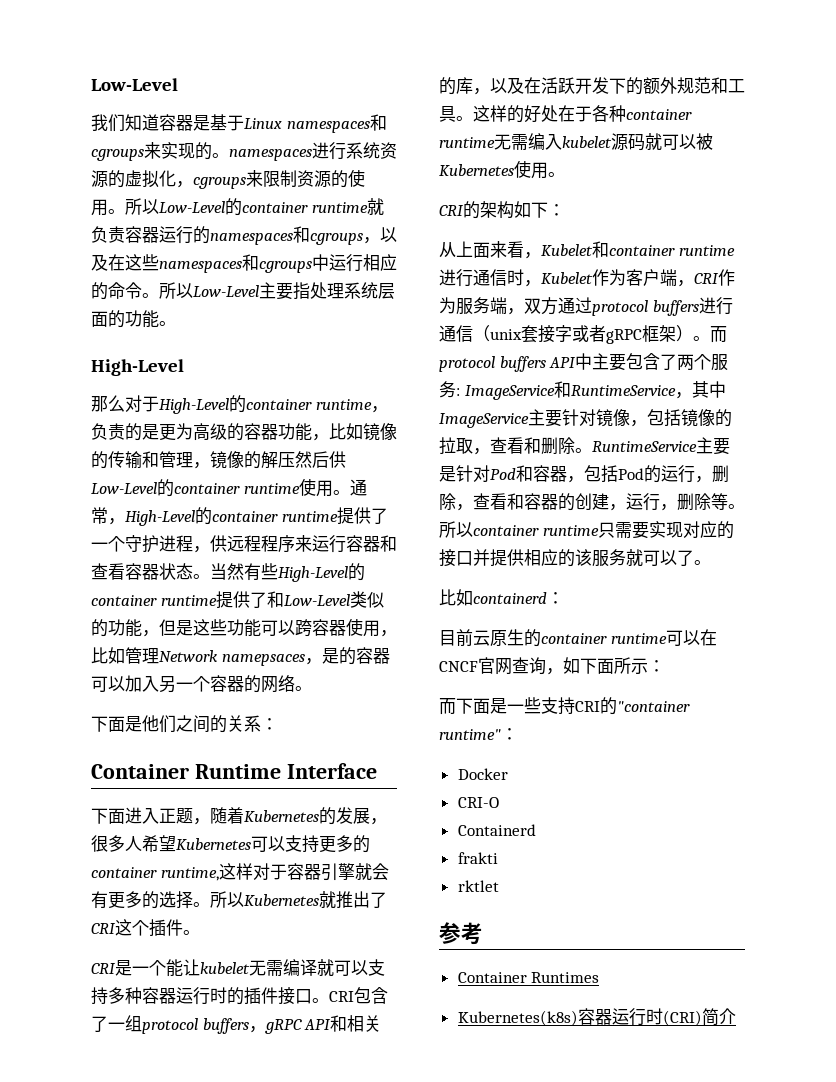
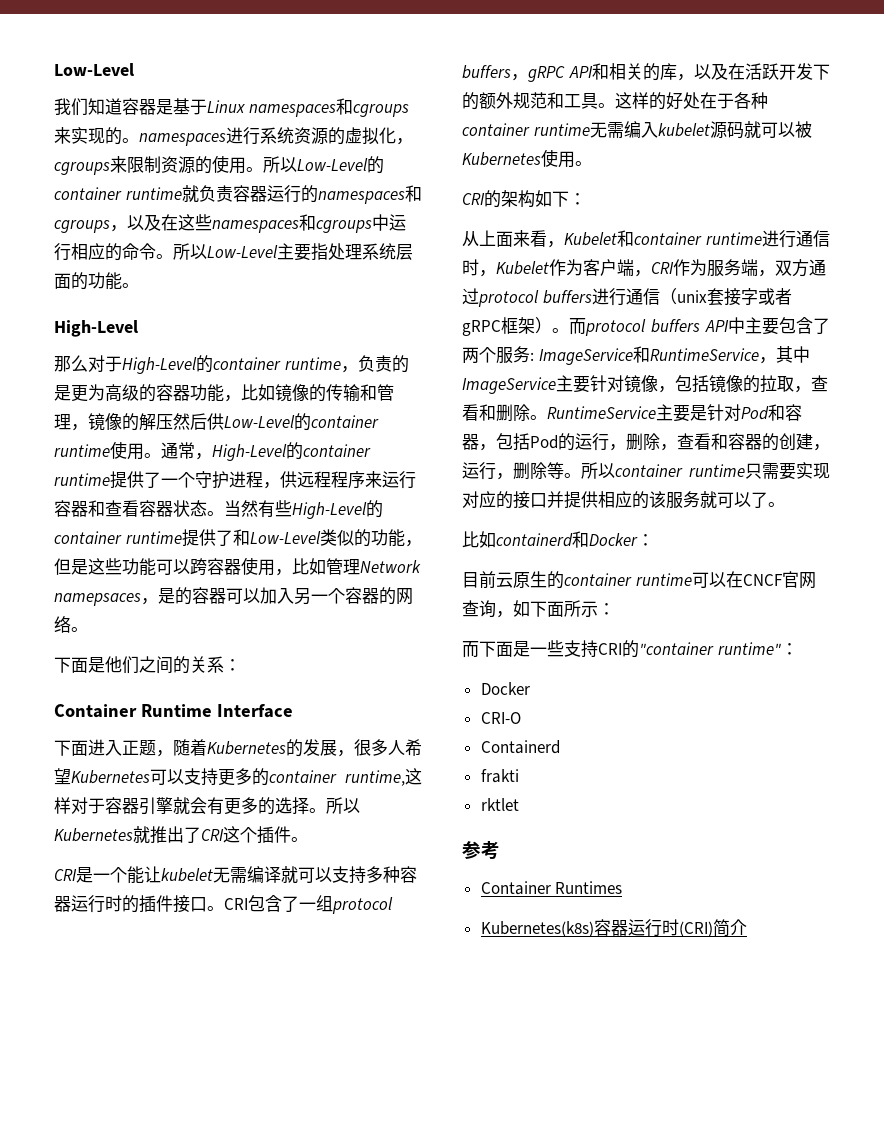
(547, 598) none -> [572,531,638,548] 和Docker

